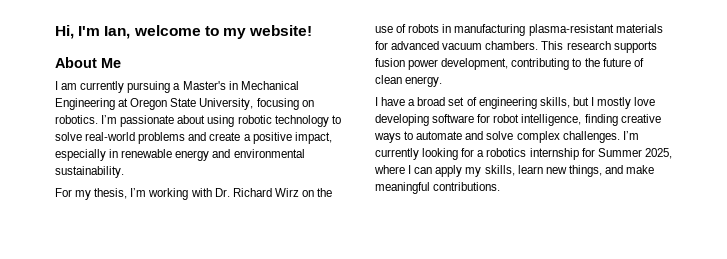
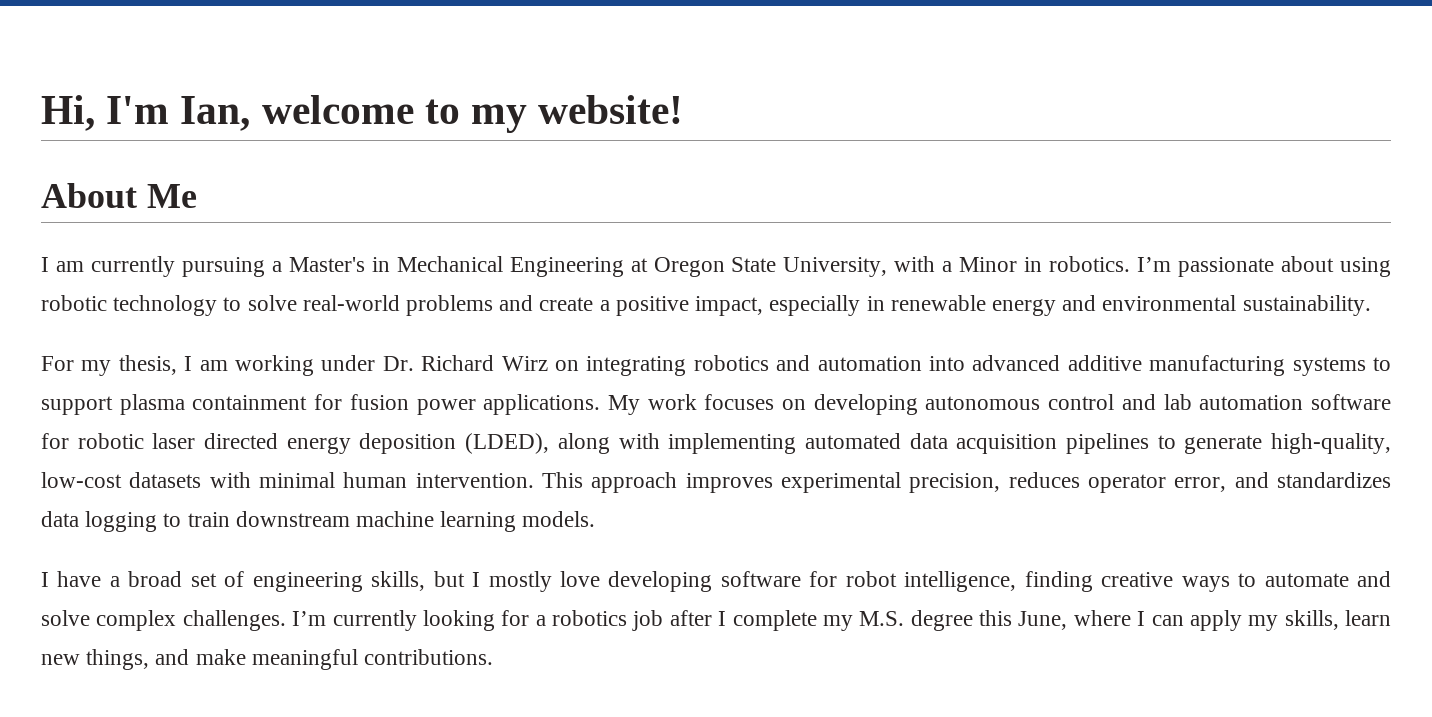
[256,98,314,110] focusing on -> [894,256,1043,272] with a Minor in
[130,188,333,200] [375,24,663,36] [375,41,657,53] [375,58,644,70] [375,75,443,87] I’m working with Dr. Richard Wirz on the use of robots in manufacturing plasma-resistant materials for advanced vacuum chambers. This research supports fusion power development, contributing to the future of clean energy. -> [184,355,1391,376] [41,394,1392,415] [41,433,1391,454] [41,472,1391,493] [41,511,596,532] I am working under Dr. Richard Wirz on integrating robotics and automation into advanced additive manufacturing systems to support plasma containment for fusion power applications. My work focuses on developing autonomous control and lab automation software for robotic laser directed energy deposition (LDED), along with implementing automated data acquisition pipelines to generate high-quality, low-cost datasets with minimal human intervention. This approach improves experimental precision, reduces operator error, and standardizes data logging to train downstream machine learning models.
[529,148,672,160] internship for Summer 2025, -> [632,610,1068,631] job after I complete my M.S. degree this June,

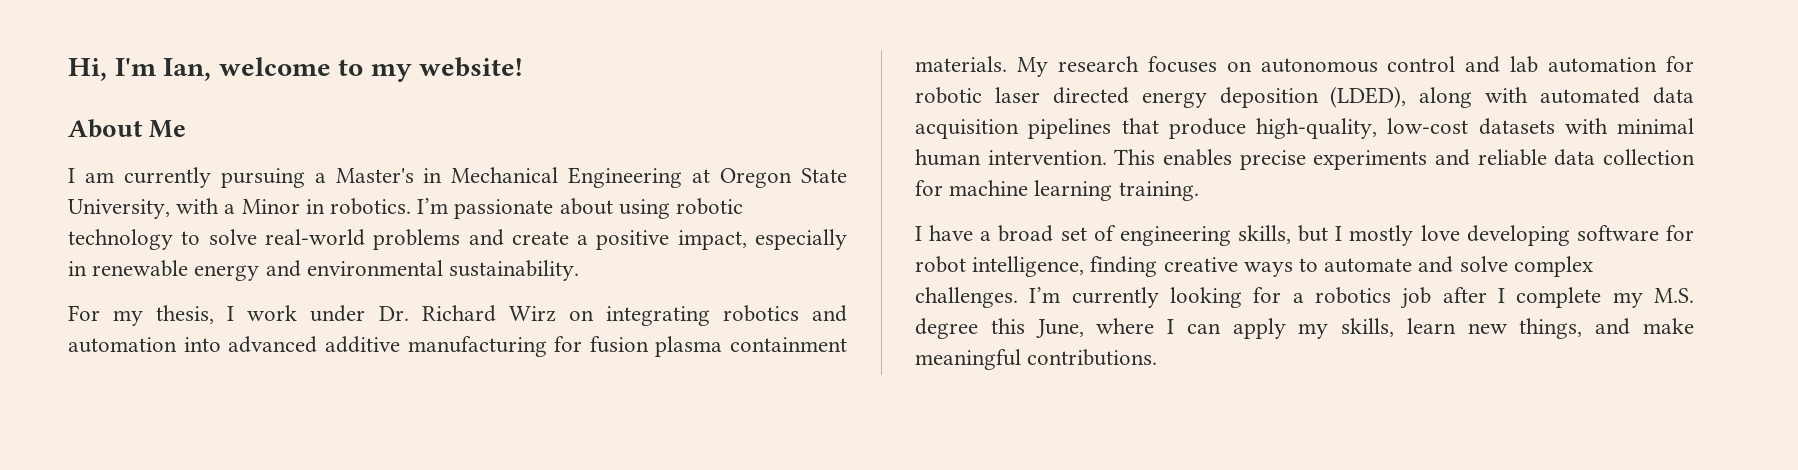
[199,355,314,376] am working -> [247,305,298,321] work
[1292,357,1391,376] [41,394,697,415] systems to support plasma containment for fusion power applications. My work -> [554,336,847,357] [915,56,1139,77] for fusion plasma containment materials. My research
[813,394,918,415] developing -> (1252, 66) none
[1311,394,1392,410] software -> (1658, 65) none
[668,433,797,454] implementing -> (1529, 95) none
[1157,435,1263,454] to generate -> [1121,118,1246,139] that produce
[591,472,1391,493] [41,511,350,532] approach improves experimental precision, reduces operator error, and standardizes data logging to train downstream -> [1163,149,1695,170] [915,180,943,196] enables precise experiments and reliable data collection for
[522,511,596,527] models. -> [1118,181,1199,201] training.

